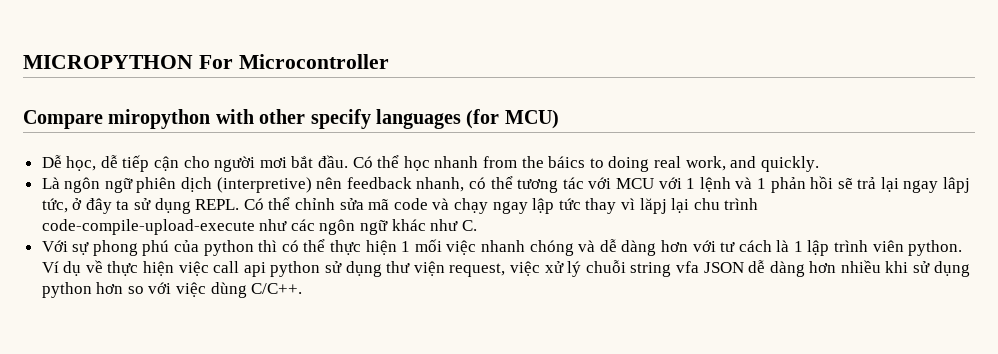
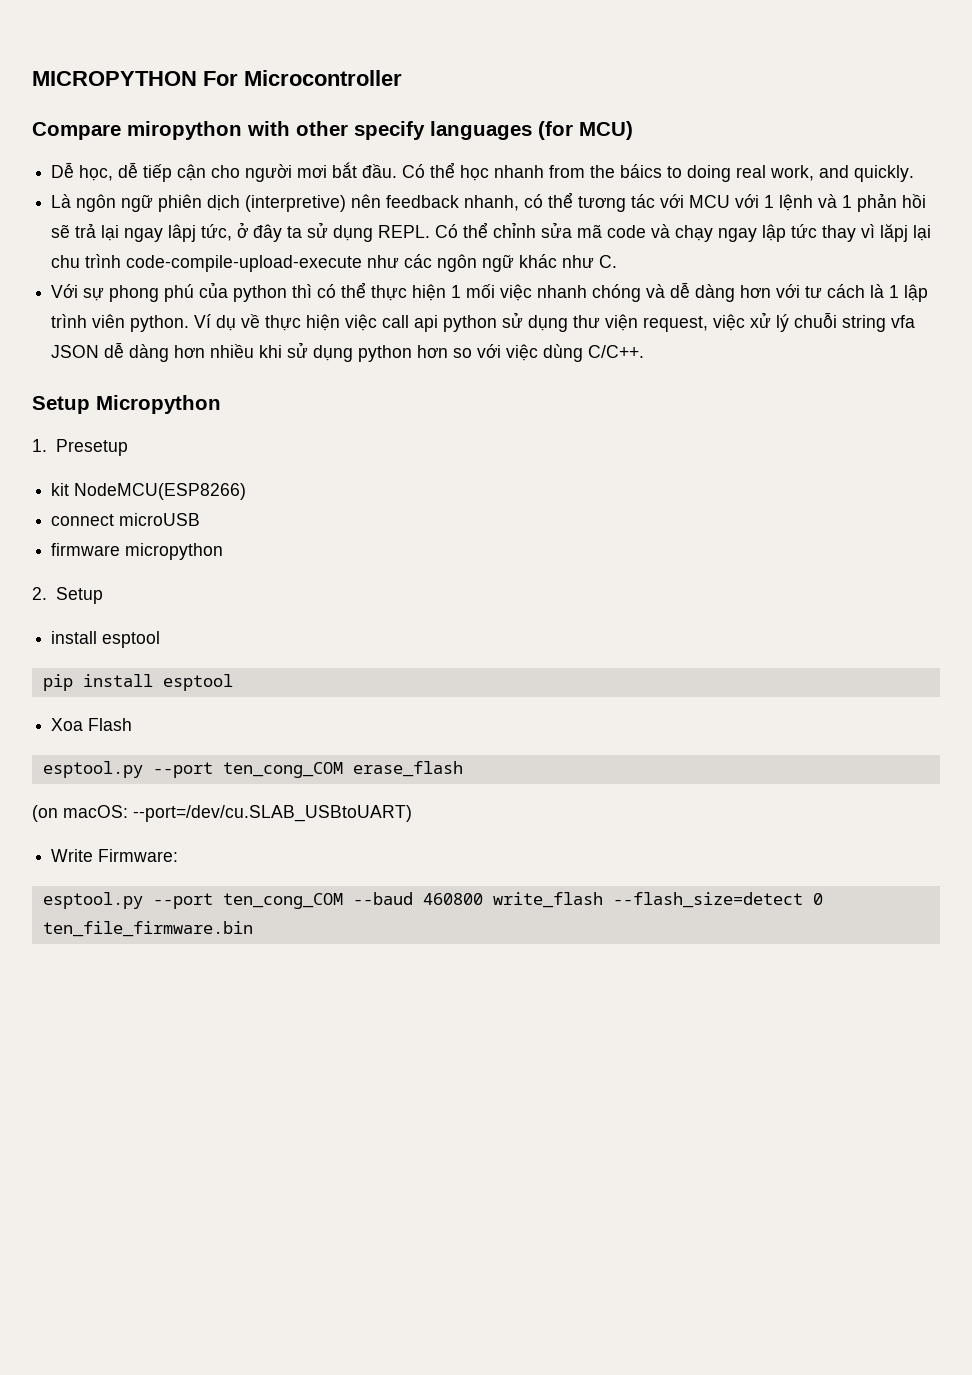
(303, 288) none -> [32,395,221,414] [32,439,128,456] [51,483,247,500] [51,513,201,526] [51,543,224,560] [32,587,103,604] [51,631,161,648] [42,674,233,691] [51,718,133,731] [42,761,463,778] [32,805,412,822] [51,849,179,862] [42,892,823,909] [42,921,253,937] // Setup Micropython // 1. Presetup // kit NodeMCU(ESP8266) // connect microUSB // firmware micropython // 2. Setup // install esptool // pip install esptool // Xoa Flash // esptool.py --port ten_cong_COM erase_flash // (on macOS: --port=/dev/cu.SLAB_USBtoUART) // Write Firmware: // esptool.py --port ten_cong_COM --baud 460800 write_flash --flash_size=detect 0 ten_file_firmware.bin

